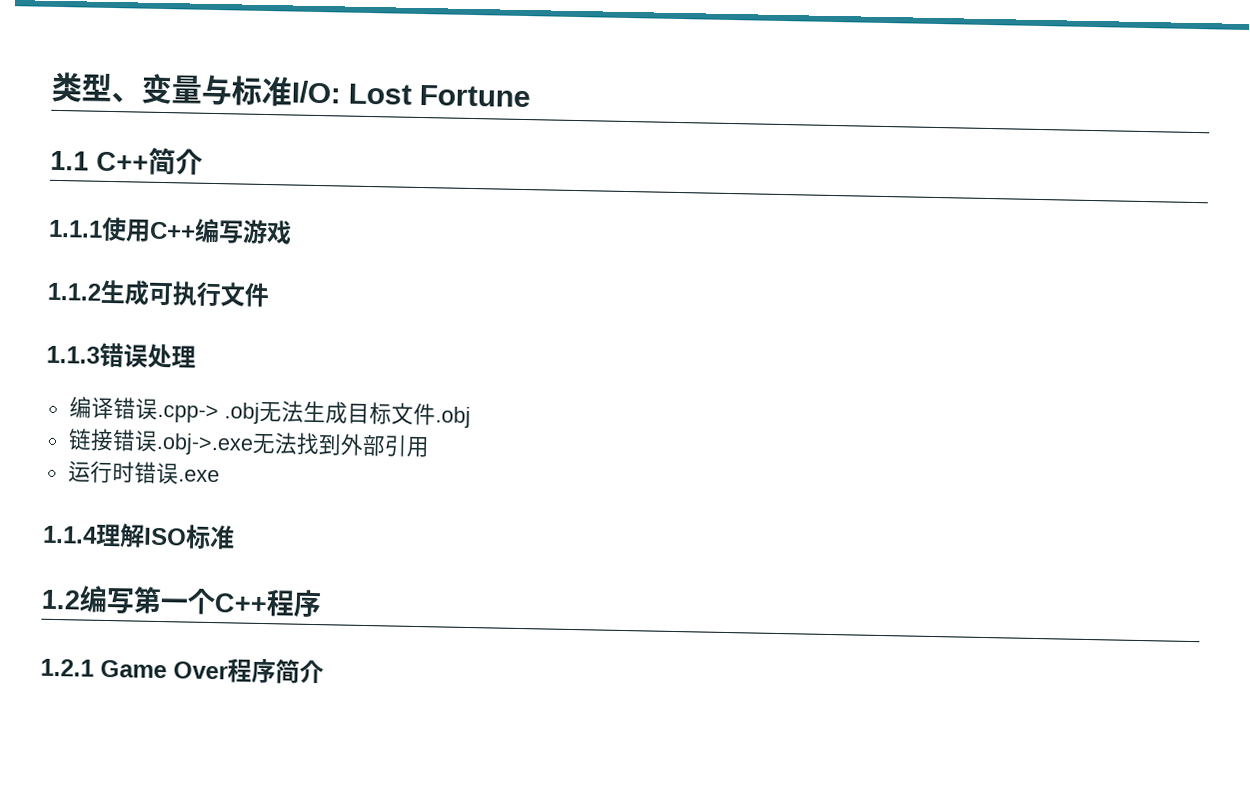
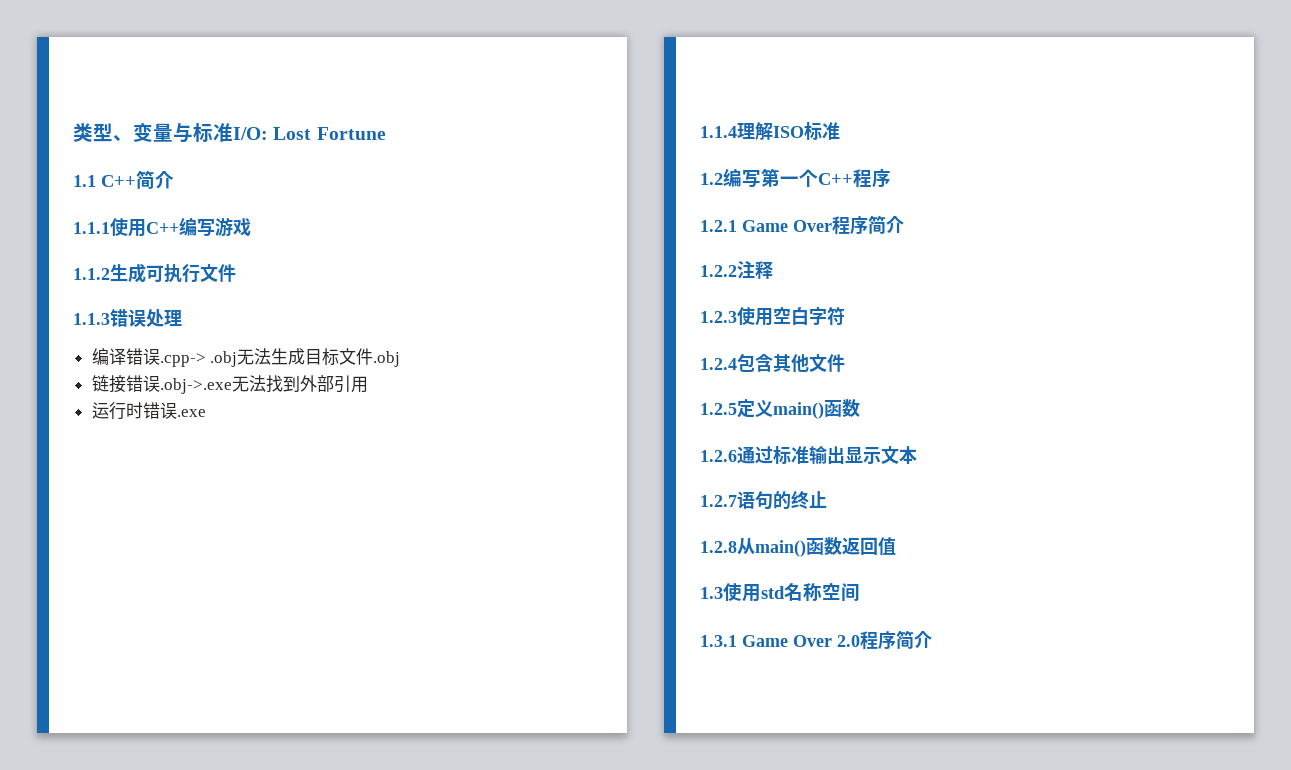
(324, 671) none -> [700,261,773,279] [700,307,845,326] [700,353,845,373] [700,399,860,419] [700,445,917,464] [700,491,827,510] [700,537,896,557] [700,583,860,602] [700,630,932,650] // 1.2.2注释 // 1.2.3使用空白字符 // 1.2.4包含其他文件 // 1.2.5定义main()函数 // 1.2.6通过标准输出显示文本 // 1.2.7语句的终止 // 1.2.8从main()函数返回值 // 1.3使用std名称空间 // 1.3.1 Game Over 2.0程序简介

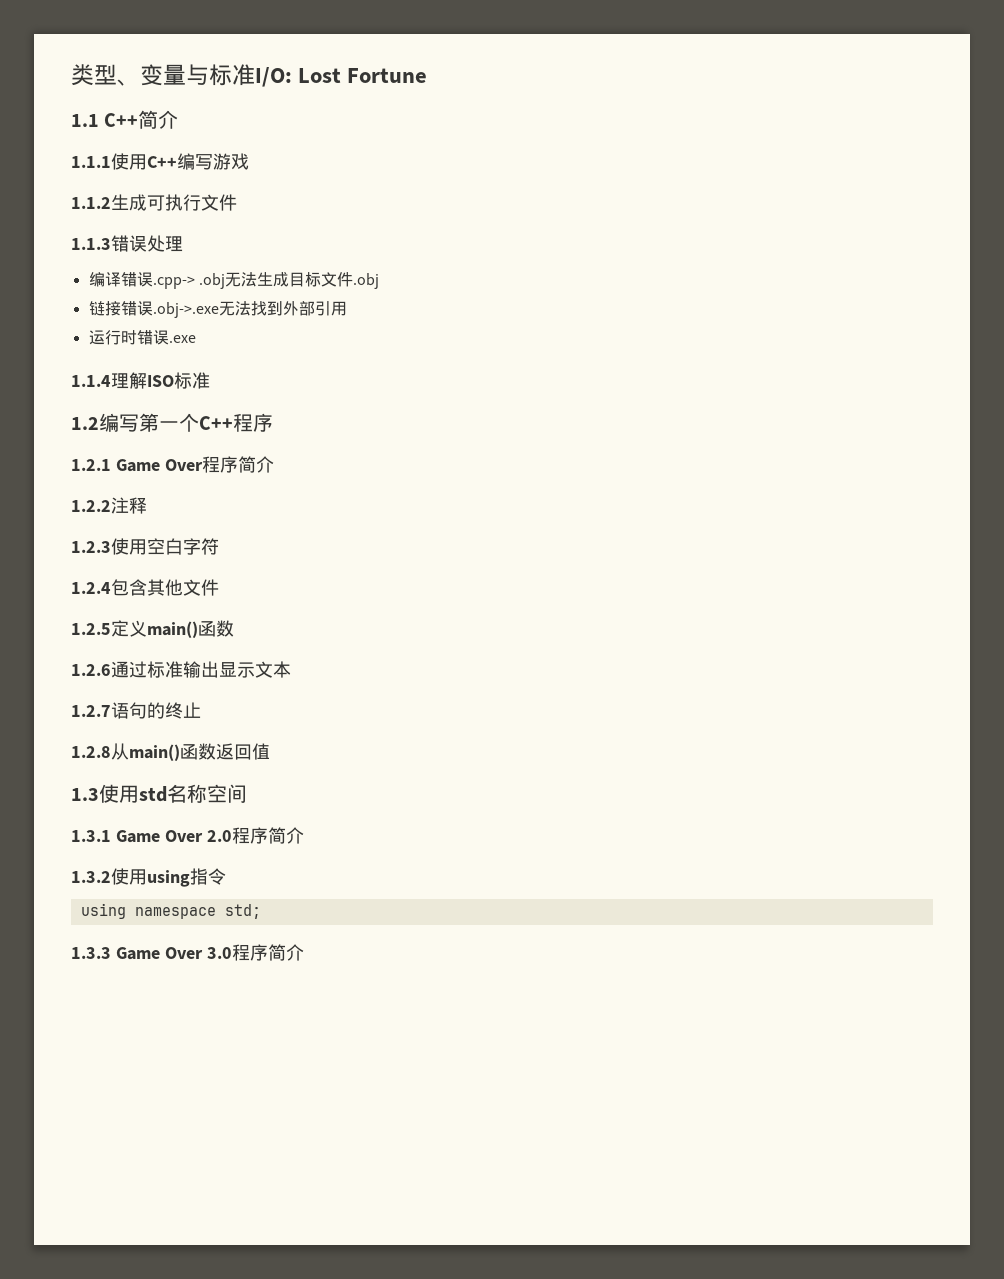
(932, 639) none -> [71,868,226,887] [80,903,261,919] [71,944,304,961] // 1.3.2使用using指令 // using namespace std; // 1.3.3 Game Over 3.0程序简介

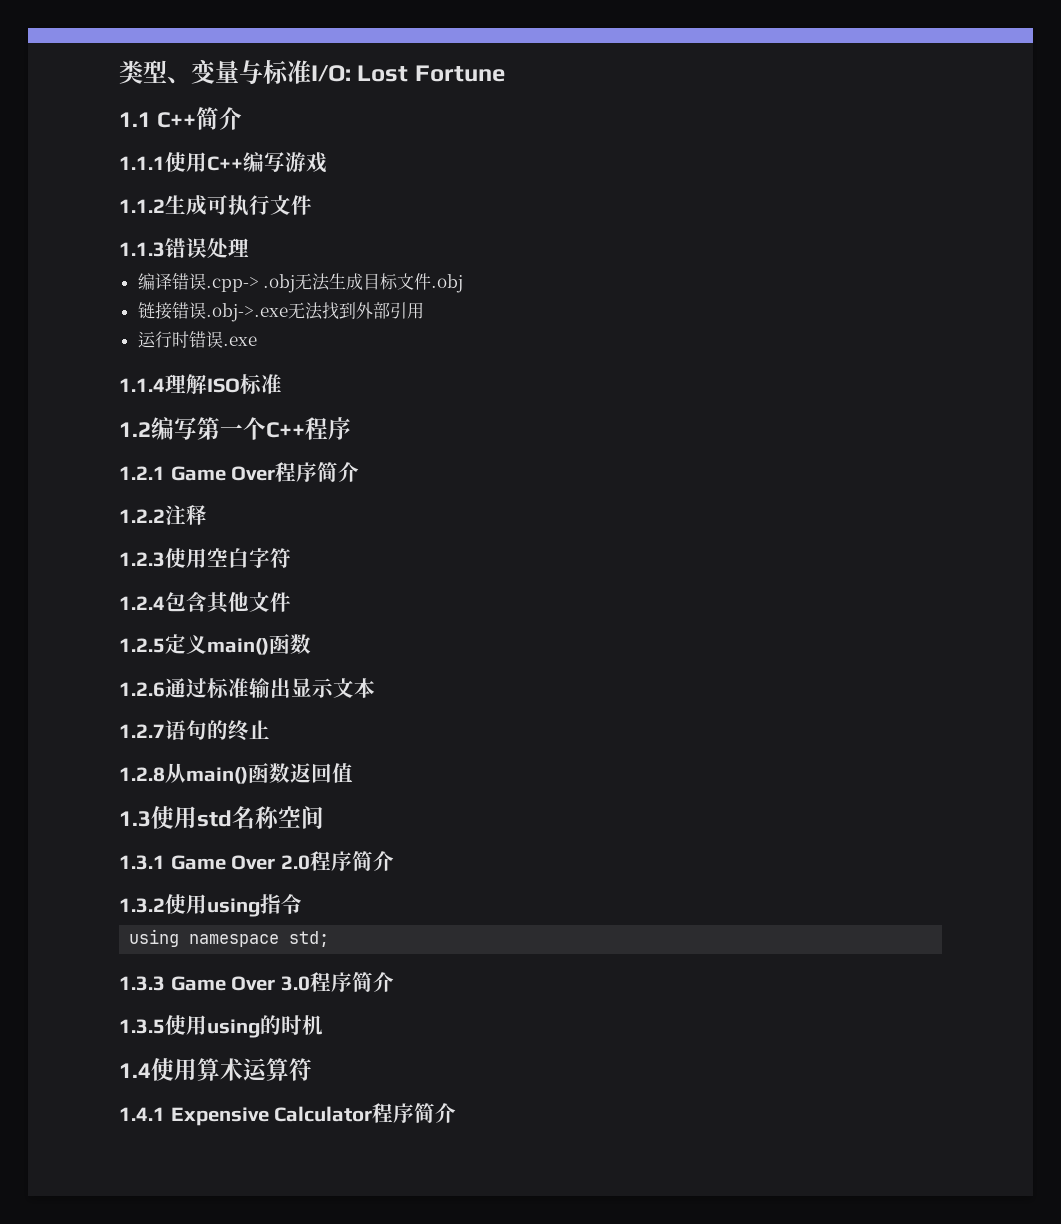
(304, 952) none -> [119,1015,323,1038] [119,1058,312,1081] [119,1103,457,1126] // 1.3.5使用using的时机 // 1.4使用算术运算符 // 1.4.1 Expensive Calculator程序简介

